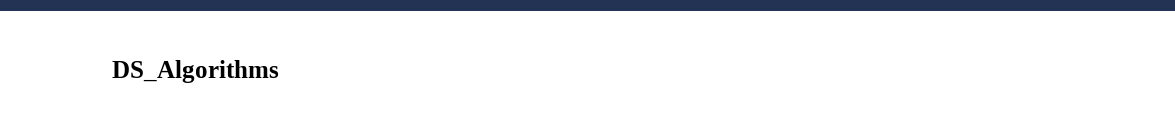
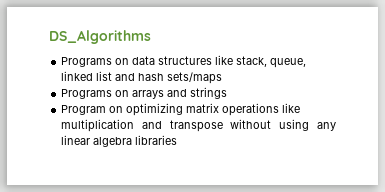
(279, 71) none -> [61,55,307,68] [61,71,223,84] [61,87,228,99] [61,103,301,116] [61,119,336,132] [61,135,178,147] // Programs on data structures like stack, queue, linked list and hash sets/maps // Programs on arrays and strings // Program on optimizing matrix operations like multiplication and transpose without using any linear algebra libraries

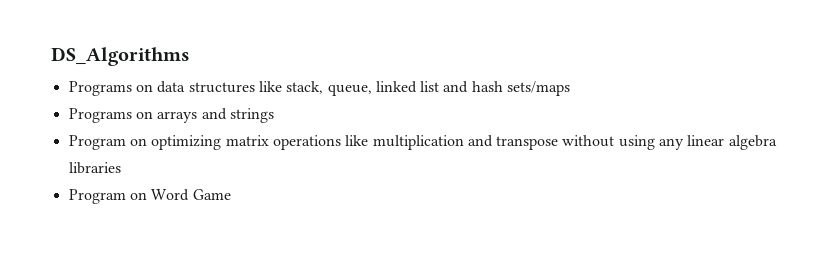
(178, 140) none -> [68,189,231,204] // Program on Word Game

